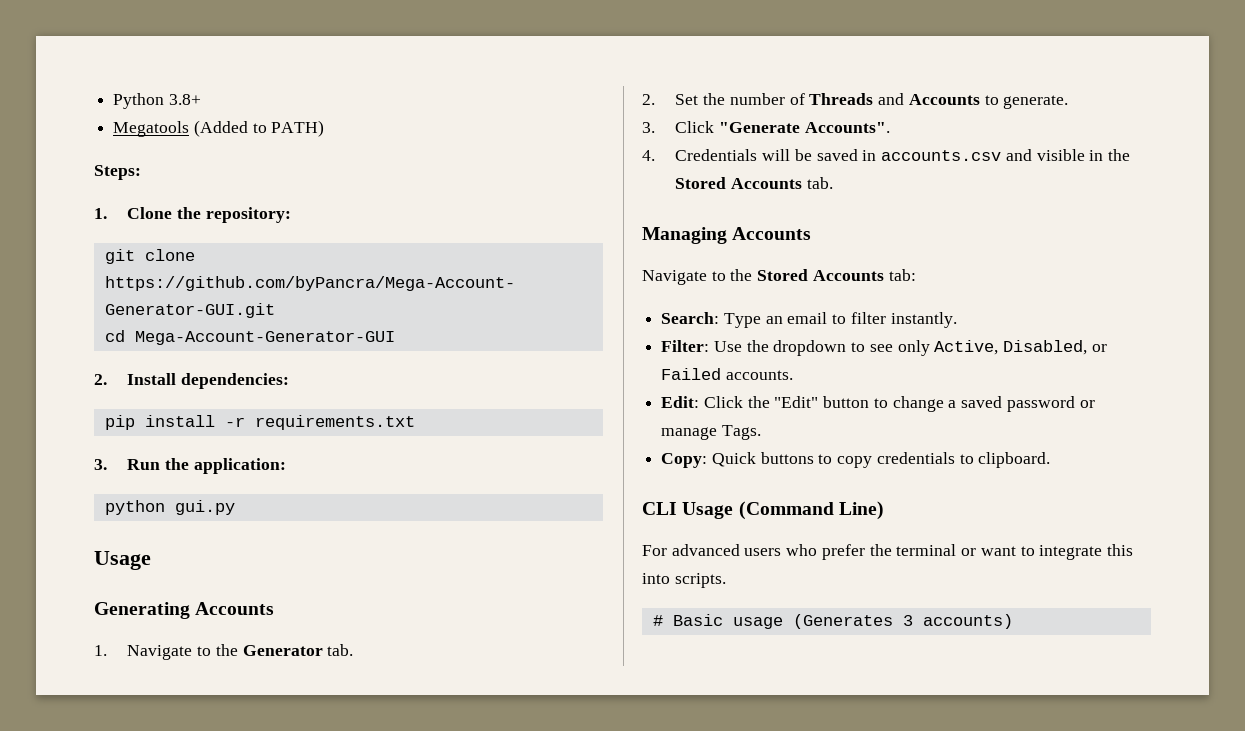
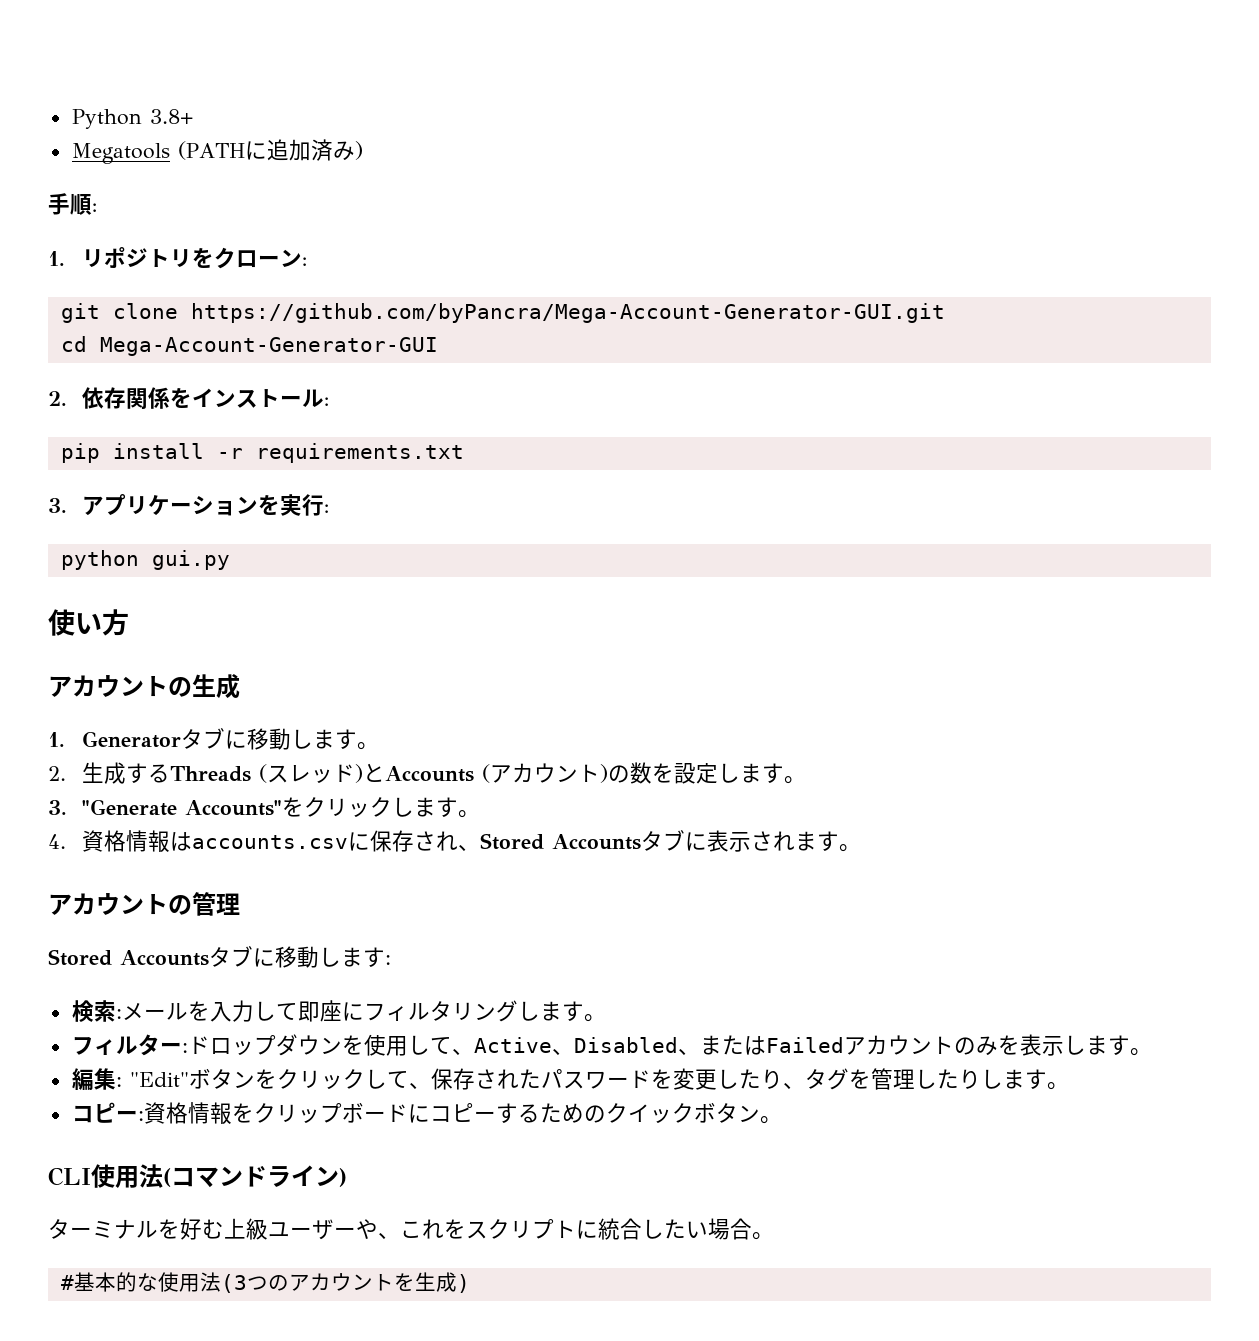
[193,120,325,137] [94,165,141,180] [94,207,291,223] (Added to PATH) // Steps: // 1. Clone the repository: -> [177,139,363,161] [48,193,97,215] [48,247,307,269] (PATHに追加済み) // 手順: // 1.リポジトリをクローン:
[127,373,290,389] Install dependencies: -> [81,387,329,409] 依存関係をインストール:
[127,458,286,474] [104,500,235,515] [94,551,151,570] [94,602,275,619] [94,644,354,660] [642,93,1069,109] [642,121,890,133] [642,149,1130,161] [675,177,833,189] [642,227,812,244] [642,269,916,285] [661,312,957,328] [661,340,1107,356] [661,368,793,380] [661,396,1095,412] [661,425,761,440] [661,452,1051,468] [642,501,884,520] [642,544,1133,560] [642,573,726,588] [652,614,1013,629] Run the application: // python gui.py // Usage // Generating Accounts // 1. Navigate to the Generator tab. // 2. Set the number of Threads and Accounts to generate. // 3. Click "Generate Accounts". // 4. Credentials will be saved in accounts.csv and visible in the Stored Accounts tab. // Managing Accounts // Navigate to the Stored Accounts tab: // Search: Type an email to filter instantly. // Filter: Use the dropdown to see only Active, Disabled, or Failed accounts. // Edit: Click the "Edit" button to change a saved password or manage Tags. // Copy: Quick buttons to copy credentials to clipboard. // CLI Usage (Command Line) // For advanced users who prefer the terminal or want to integrate this into scripts. // # Basic usage (Generates 3 accounts) -> [81,494,329,516] [60,550,230,570] [48,609,129,636] [48,674,240,699] [48,728,379,750] [48,762,806,784] [48,797,480,818] [48,830,861,853] [48,892,240,916] [48,946,391,968] [71,1000,606,1022] [71,1034,1152,1056] [71,1068,1069,1090] [71,1102,782,1125] [48,1164,347,1188] [48,1218,774,1240] [60,1272,470,1293] アプリケーションを実行: // python gui.py // 使い方 // アカウントの生成 // 1. Generatorタブに移動します。 // 2.生成するThreads (スレッド)とAccounts (アカウント)の数を設定します。 // 3. "Generate Accounts"をクリックします。 // 4.資格情報はaccounts.csvに保存され、Stored Accountsタブに表示されます。 // アカウントの管理 // Stored Accountsタブに移動します: // 検索:メールを入力して即座にフィルタリングします。 // フィルター:ドロップダウンを使用して、Active、Disabled、またはFailedアカウントのみを表示します。 // 編集: "Edit"ボタンをクリックして、保存されたパスワードを変更したり、タグを管理したりします。 // コピー:資格情報をクリップボードにコピーするためのクイックボタン。 // CLI使用法(コマンドライン) // ターミナルを好む上級ユーザーや、これをスクリプトに統合したい場合。 // #基本的な使用法(3つのアカウントを生成)

